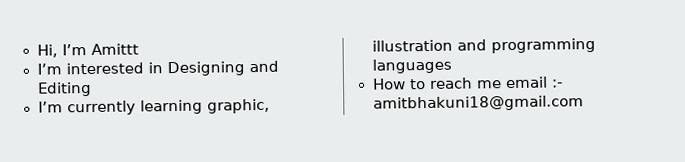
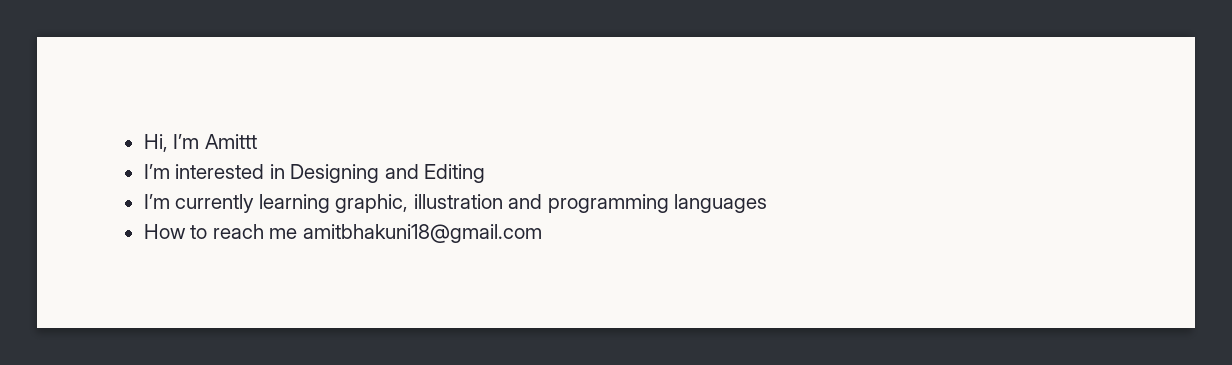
[504,76,563,89] email :- -> (298, 233) none

